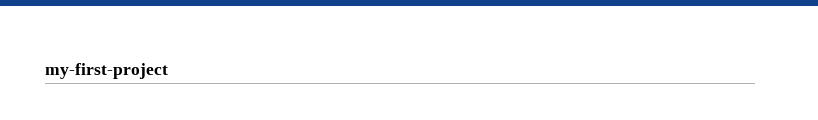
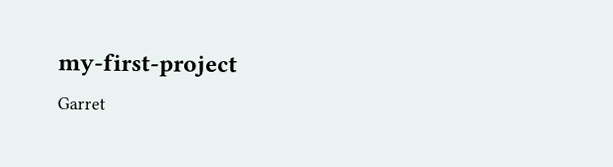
(168, 71) none -> [57,97,106,110] // Garret

